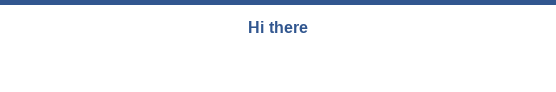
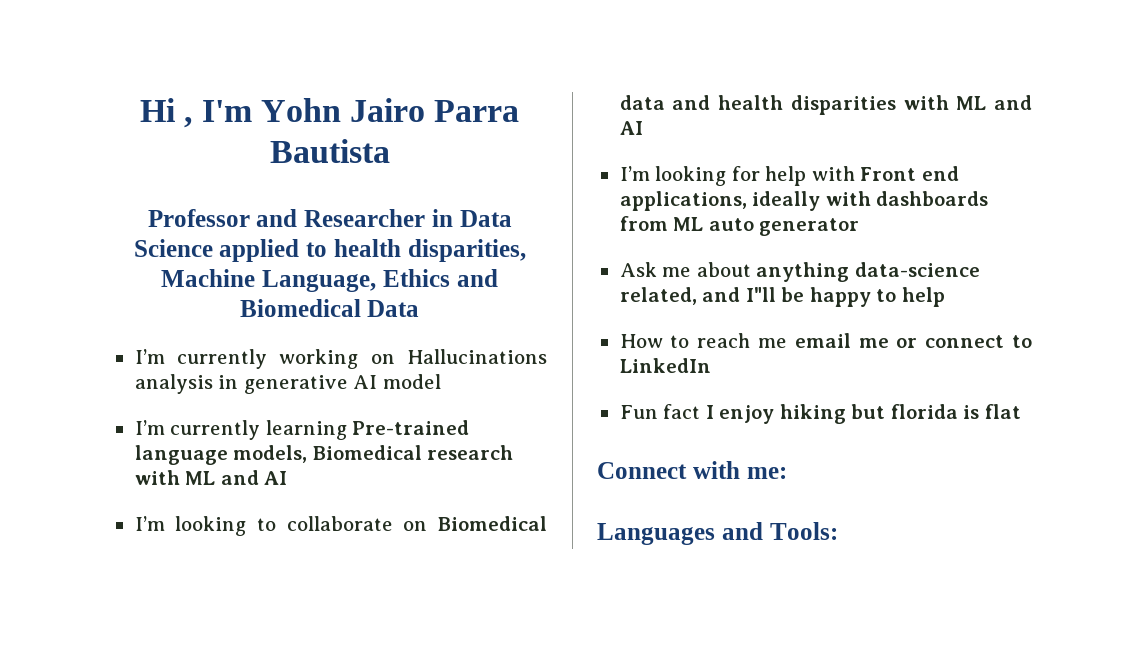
[268,21,308,33] there -> [183,98,520,128] [269,139,390,163] [147,209,512,227] [133,239,526,262] [161,269,498,292] [239,299,420,317] [134,349,547,369] [134,374,441,394] [134,420,470,440] [134,445,514,465] [134,470,288,485] [134,516,547,536] [619,95,1032,115] [619,121,643,135] [619,166,959,186] [619,191,989,211] [619,216,860,236] [619,262,980,282] [619,287,945,307] [619,333,1032,348] [619,358,711,373] [619,404,1021,424] [597,461,787,479] [597,522,838,545] , I'm Yohn Jairo Parra Bautista // Professor and Researcher in Data Science applied to health disparities, Machine Language, Ethics and Biomedical Data // I’m currently working on Hallucinations analysis in generative AI model // I’m currently learning Pre-trained language models, Biomedical research with ML and AI // I’m looking to collaborate on Biomedical data and health disparities with ML and AI // I’m looking for help with Front end applications, ideally with dashboards from ML auto generator // Ask me about anything data-science related, and I"ll be happy to help // How to reach me email me or connect to LinkedIn // Fun fact I enjoy hiking but florida is flat // Connect with me: // Languages and Tools:

